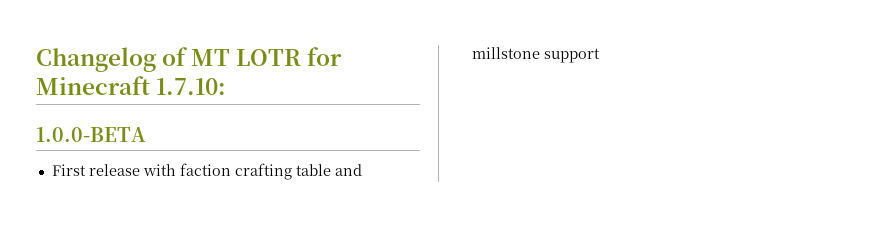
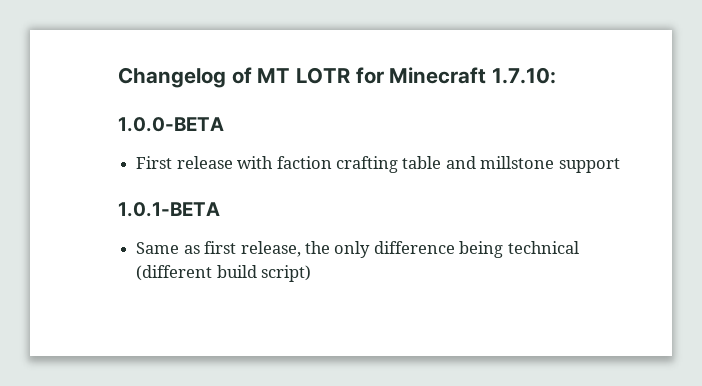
(600, 55) none -> [118,202,220,217] [136,241,579,258] [136,265,312,282] // 1.0.1-BETA // Same as first release, the only difference being technical (different build script)

